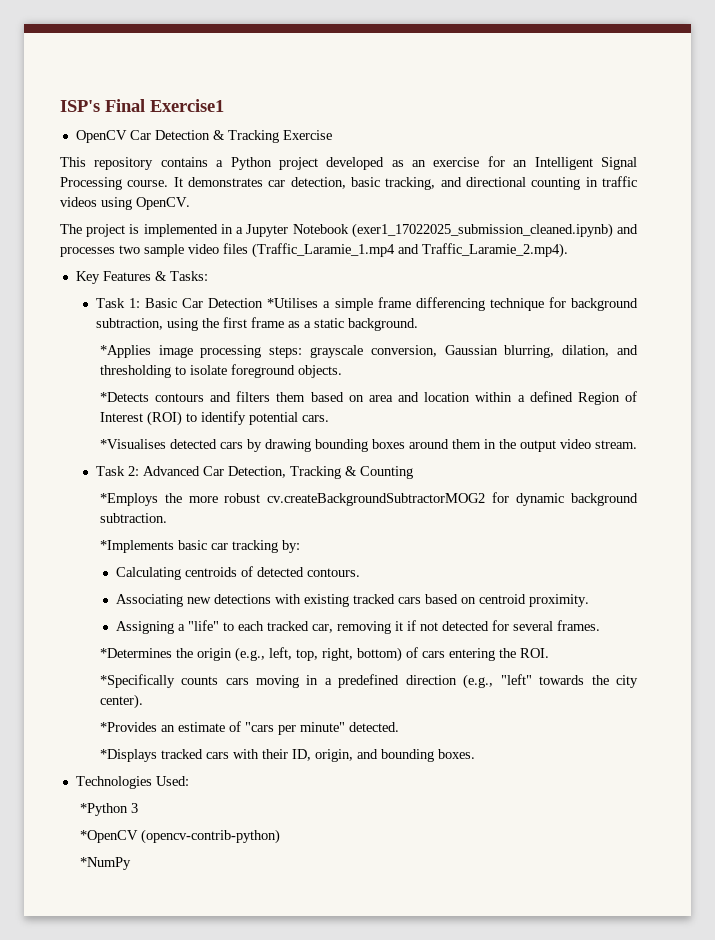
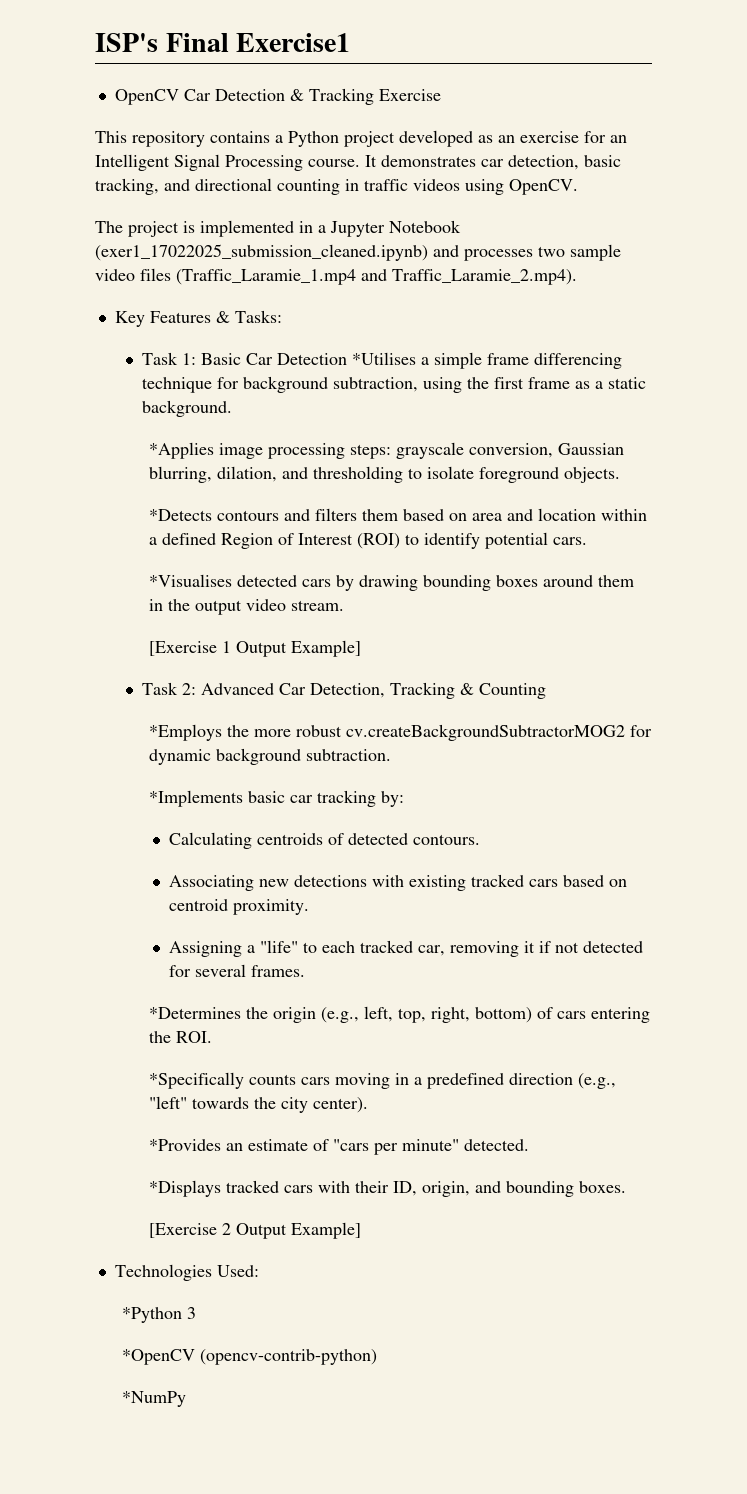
(637, 444) none -> [149,640,362,657] // [Exercise 1 Output Example]
(475, 754) none -> [149,1222,362,1239] // [Exercise 2 Output Example]

